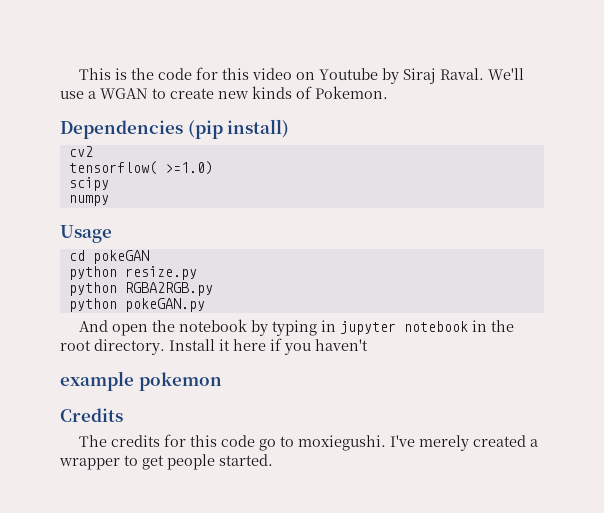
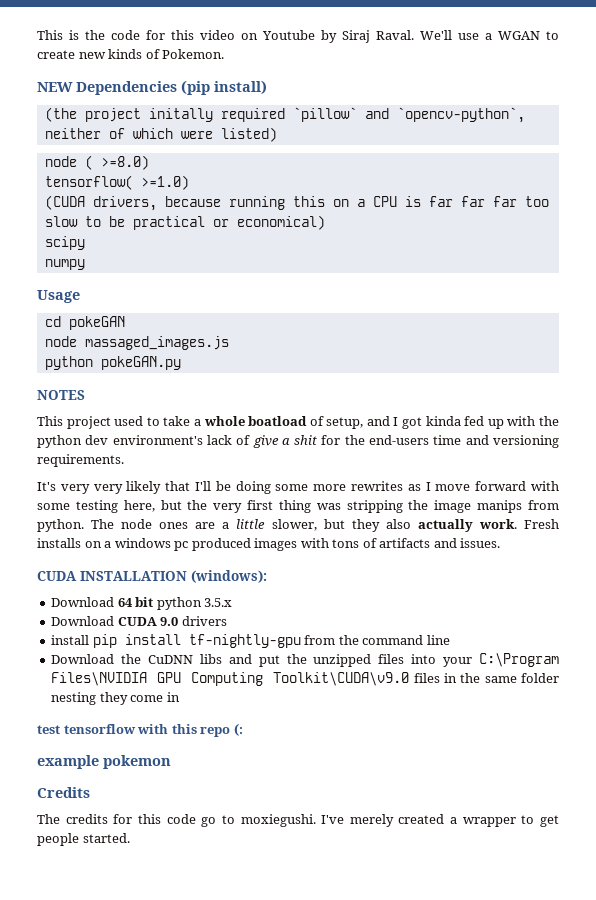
(388, 92) none -> [37,82,73,92] NEW
[68,146,93,157] [68,161,213,175] cv2 // tensorflow( >=1.0) -> [44,107,525,123] [44,127,277,142] [44,155,149,170] [44,175,189,190] [44,195,549,211] [44,215,325,230] (the project initally required `pillow` and `opencv-python`, neither of which were listed) // node ( >=8.0) // tensorflow( >=1.0) // (CUDA drivers, because running this on a CPU is far far far too slow to be practical or economical)
[68,266,197,280] [68,282,213,296] [68,298,205,312] [79,319,515,336] [60,338,368,355] python resize.py // python RGBA2RGB.py // python pokeGAN.py // And open the notebook by typing in jupyter notebook in the root directory. Install it here if you haven't -> [44,336,229,350] [44,356,181,370] [37,390,85,400] [37,416,559,429] [37,435,560,448] [37,454,124,467] [37,481,560,494] [37,500,560,513] [37,519,559,532] [37,538,501,551] [37,570,267,583] [51,597,233,610] [51,616,227,626] [51,634,450,648] [51,653,559,667] [51,672,559,686] [51,692,180,705] [37,723,243,737] node massaged_images.js // python pokeGAN.py // NOTES // This project used to take a whole boatload of setup, and I got kinda fed up with the python dev environment's lack of give a shit for the end-users time and versioning requirements. // It's very very likely that I'll be doing some more rewrites as I move forward with some testing here, but the very first thing was stripping the image manips from python. The node ones are a little slower, but they also actually work. Fresh installs on a windows pc produced images with tons of artifacts and issues. // CUDA INSTALLATION (windows): // Download 64 bit python 3.5.x // Download CUDA 9.0 drivers // install pip install tf-nightly-gpu from the command line // Download the CuDNN libs and put the unzipped files into your C:\Program Files\NVIDIA GPU Computing Toolkit\CUDA\v9.0 files in the same folder nesting they come in // test tensorflow with this repo (:

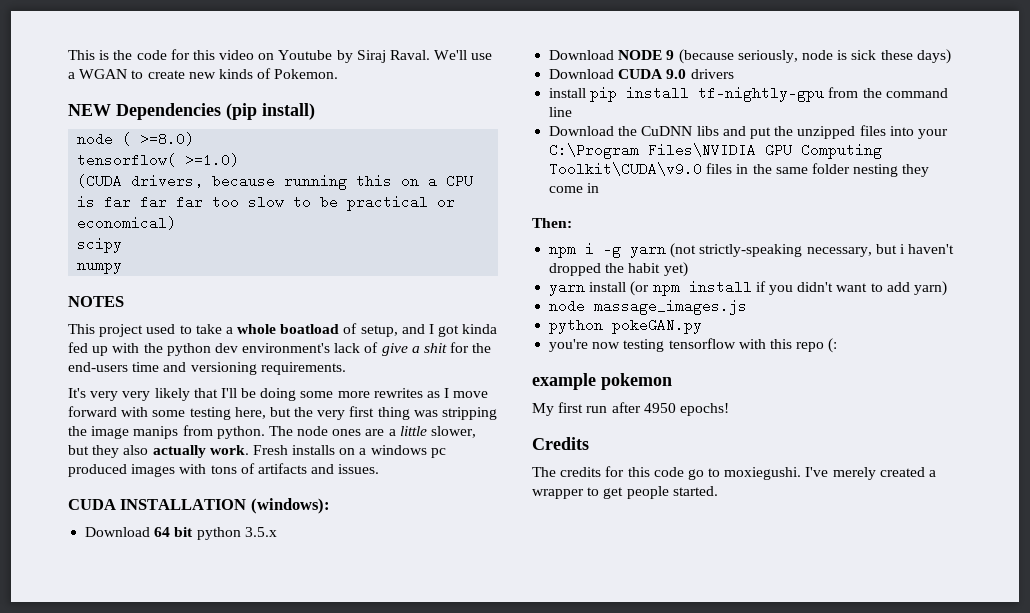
[44,107,525,123] [44,127,277,142] // (the project initally required `pillow` and `opencv-python`, neither of which were listed) -> (315, 111) none
[37,290,80,303] [44,316,125,330] [44,336,229,350] [44,356,181,370] // Usage // cd pokeGAN // node massaged_images.js // python pokeGAN.py -> (123, 268) none
(233, 602) none -> [549,49,951,64] // Download NODE 9 (because seriously, node is sick these days)
[37,725,60,734] test -> [532,218,572,228] [549,242,955,258] [549,262,688,277] [549,280,947,296] [549,299,748,315] [549,318,703,334] [549,339,665,352] Then: // npm i -g yarn (not strictly-speaking necessary, but i haven't dropped the habit yet) // yarn install (or npm install if you didn't want to add yarn) // node massage_images.js // python pokeGAN.py // you're now testing
(171, 762) none -> [532,402,729,416] // My first run after 4950 epochs!

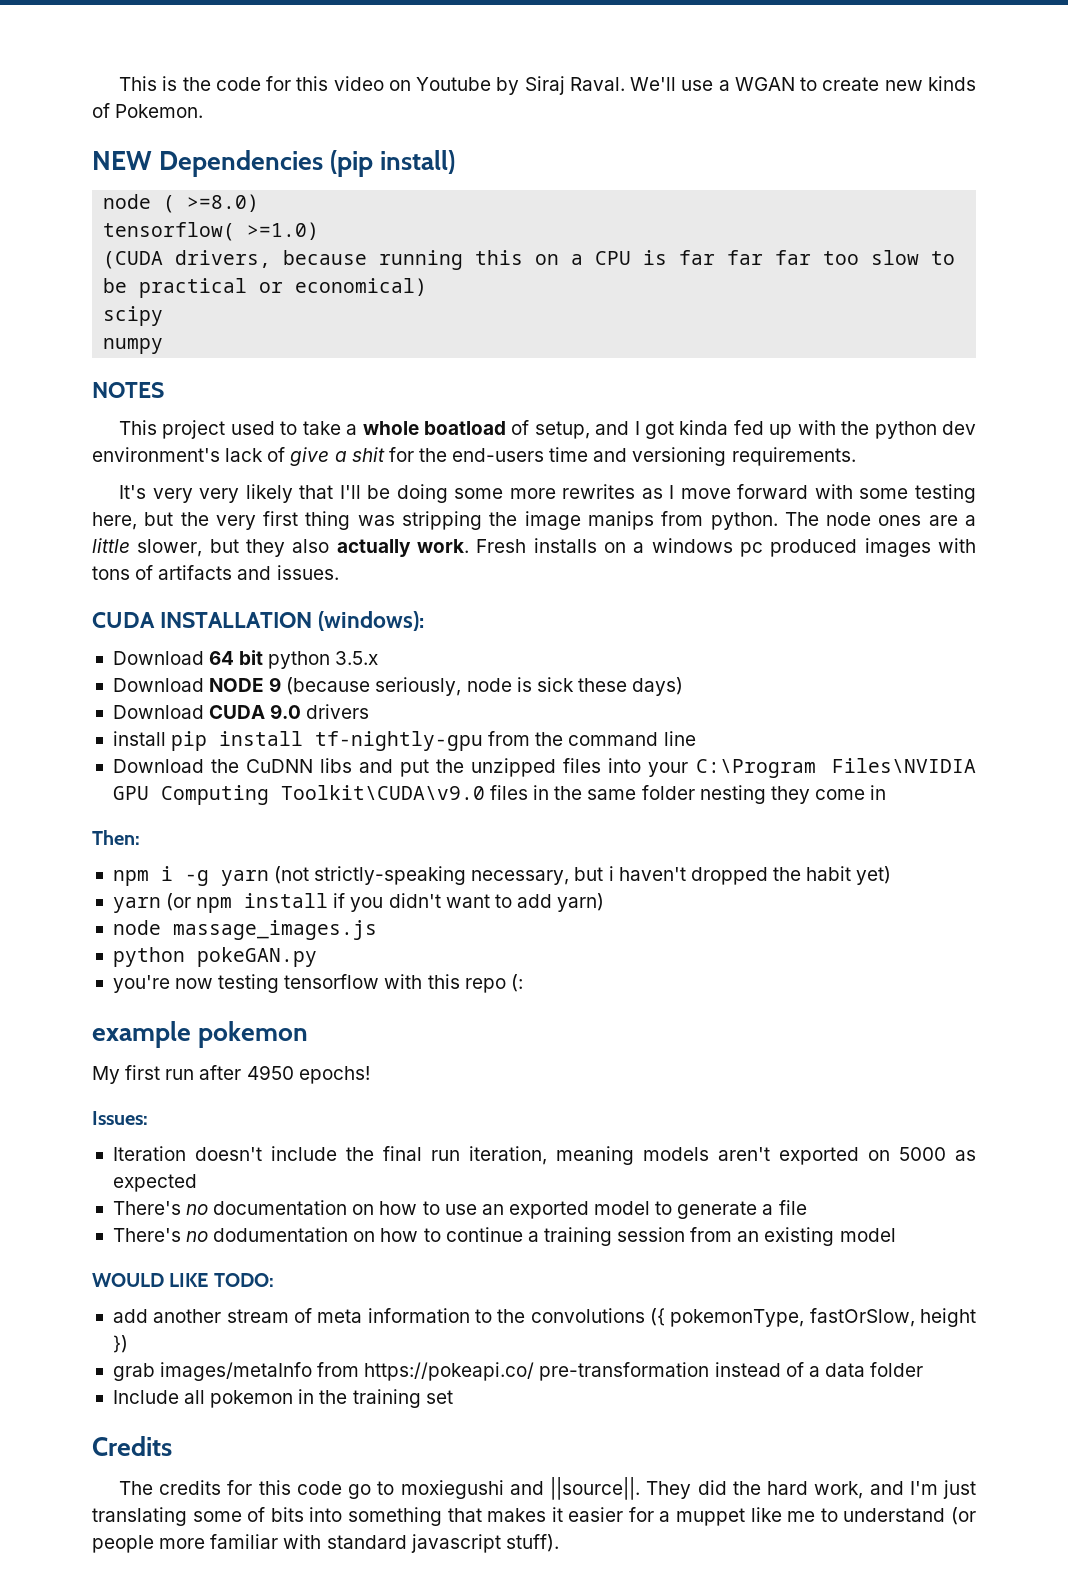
[589,282,627,292] install -> (161, 905) none
(729, 409) none -> [92,1111,148,1125] [112,1146,976,1165] [112,1174,197,1192] [112,1200,807,1219] [112,1227,896,1246] [92,1273,274,1287] [112,1308,977,1327] [112,1335,128,1353] [112,1362,924,1381] [112,1389,453,1408] // Issues: // Iteration doesn't include the final run iteration, meaning models aren't exported on 5000 as expected // There's no documentation on how to use an exported model to generate a file // There's no dodumentation on how to continue a training session from an existing model // WOULD LIKE TODO: // add another stream of meta information to the convolutions ({ pokemonType, fastOrSlow, height }) // grab images/metaInfo from https://pokeapi.co/ pre-transformation instead of a data folder // Include all pokemon in the training set
[724,467,937,480] [532,486,718,499] moxiegushi. I've merely created a wrapper to get people started. -> [400,1477,976,1500] [92,1507,977,1526] [92,1534,559,1553] moxiegushi and ||source||. They did the hard work, and I'm just translating some of bits into something that makes it easier for a muppet like me to understand (or people more familiar with standard javascript stuff).

